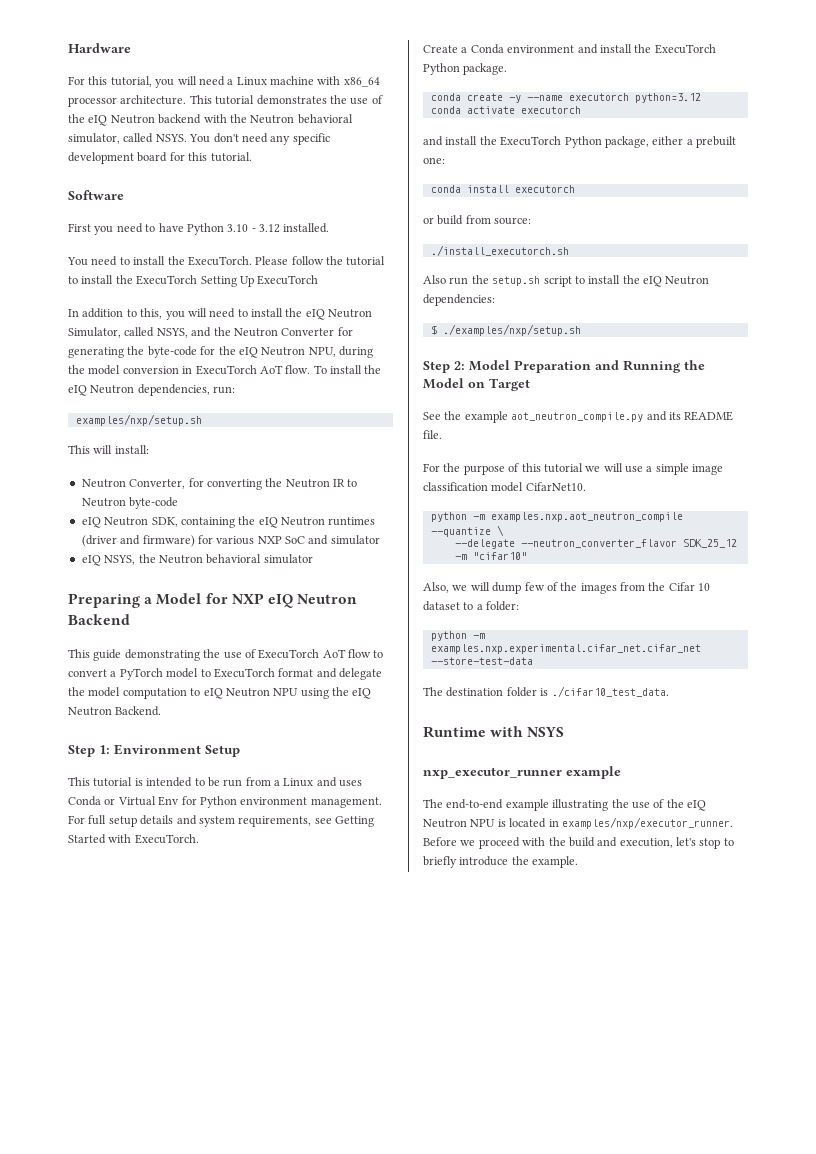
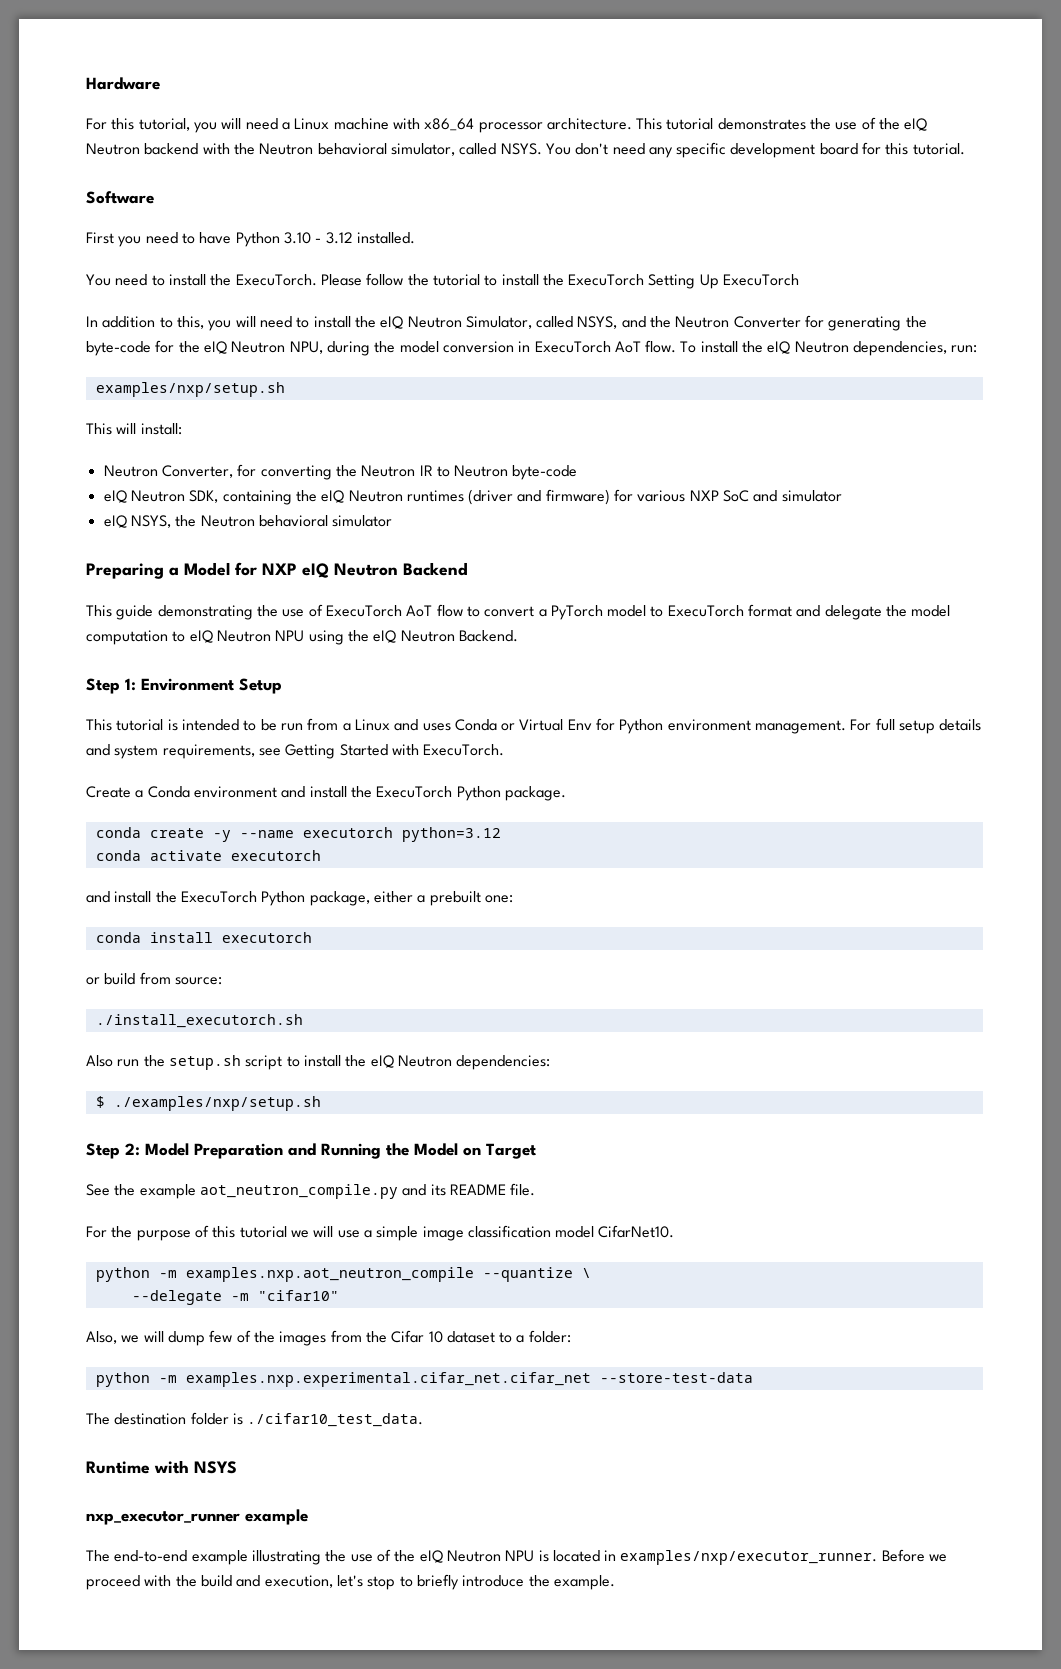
[520,539,737,548] --neutron_converter_flavor SDK_25_12 -> (222, 1297) none

